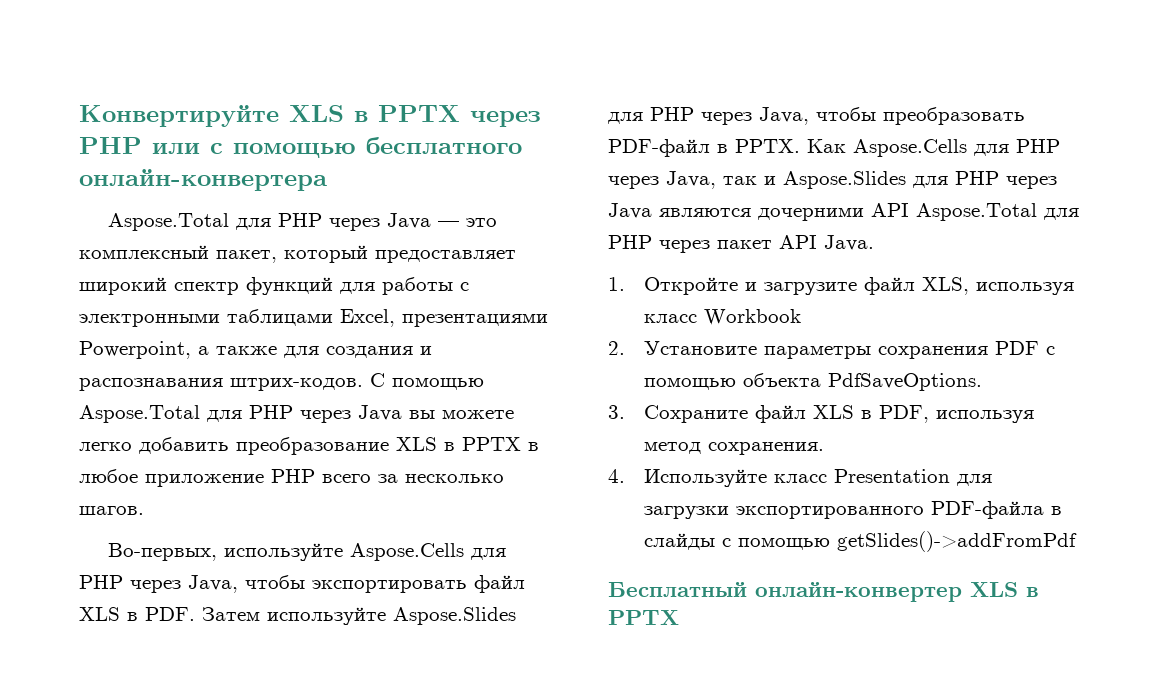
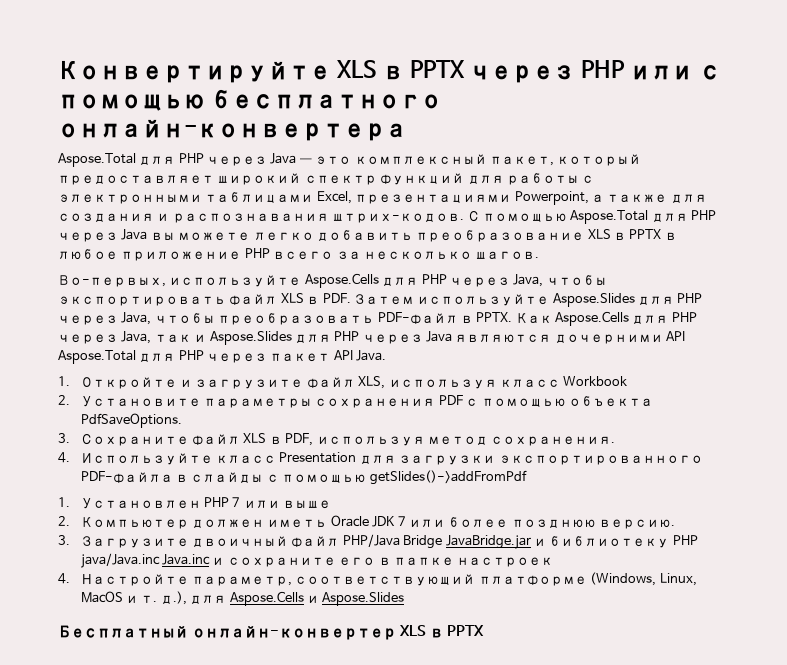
(1077, 541) none -> [58,497,332,509] [58,515,676,529] [58,534,698,549] [80,553,554,568] [58,572,697,586] [80,591,405,606] // 1. Установлен PHP 7 или выше // 2. Компьютер должен иметь Oracle JDK 7 или более позднюю версию. // 3. Загрузите двоичный файл PHP/Java Bridge JavaBridge.jar и библиотеку PHP java/Java.inc Java.inc и сохраните его в папке настроек // 4. Настройте параметр, соответствующий платформе (Windows, Linux, MacOS и т. д.), для Aspose.Cells и Aspose.Slides

